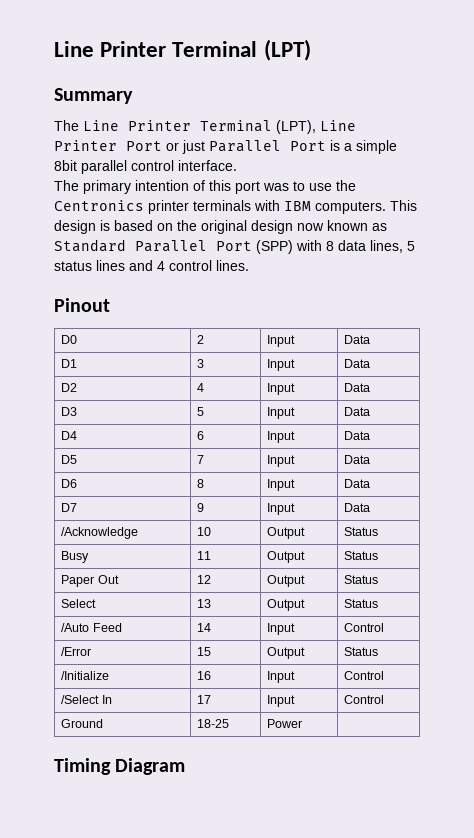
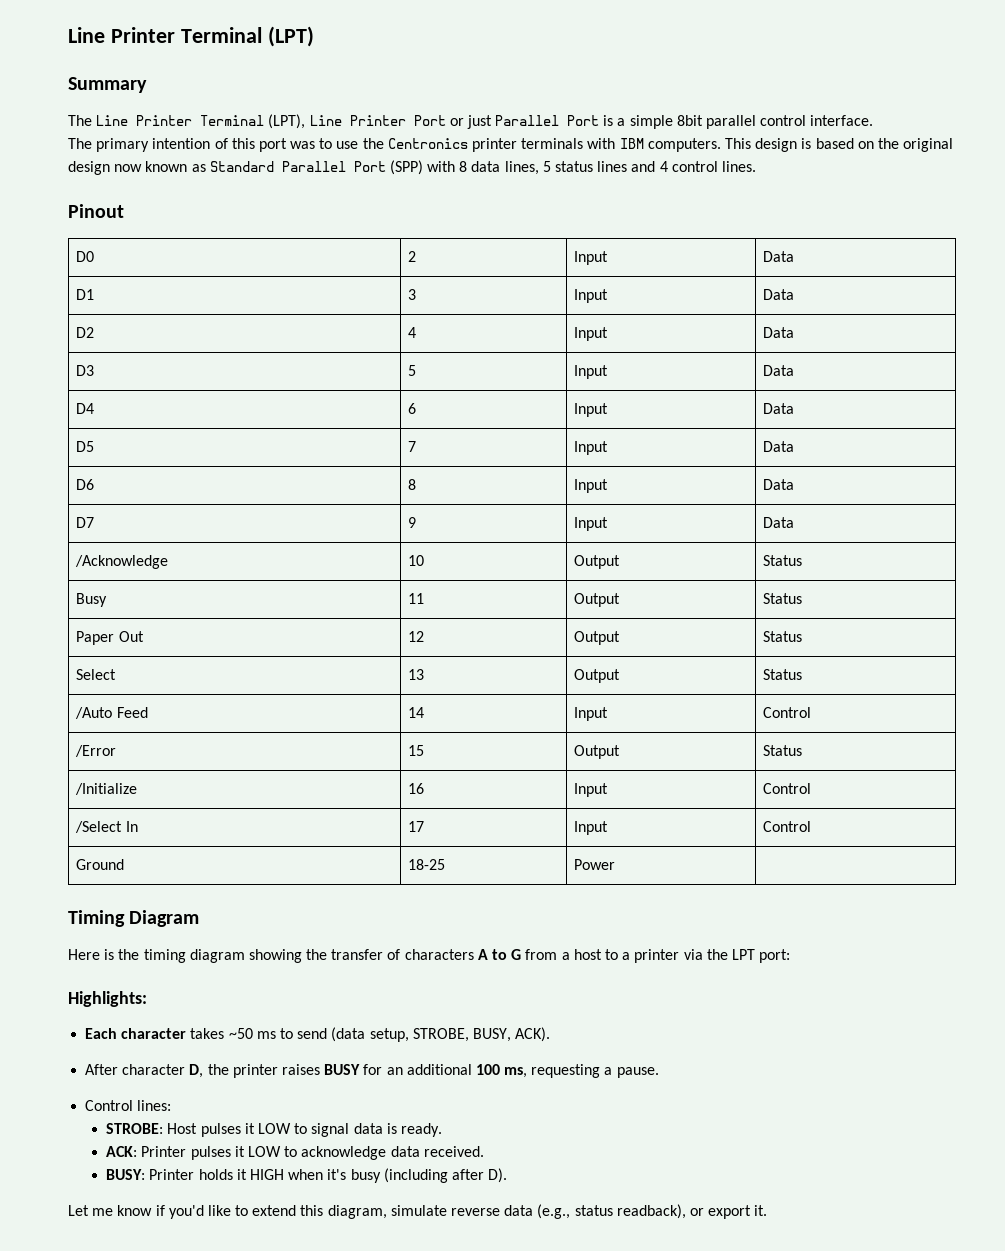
(186, 766) none -> [68,949,791,963] [68,991,147,1007] [85,1027,551,1042] [85,1064,659,1078] [85,1100,172,1111] [106,1123,442,1137] [106,1146,484,1160] [106,1168,508,1183] [68,1204,768,1219] // Here is the timing diagram showing the transfer of characters A to G from a host to a printer via the LPT port: // Highlights: // Each character takes ~50 ms to send (data setup, STROBE, BUSY, ACK). // After character D, the printer raises BUSY for an additional 100 ms, requesting a pause. // Control lines: // STROBE: Host pulses it LOW to signal data is ready. // ACK: Printer pulses it LOW to acknowledge data received. // BUSY: Printer holds it HIGH when it's busy (including after D). // Let me know if you'd like to extend this diagram, simulate reverse data (e.g., status readback), or export it.

